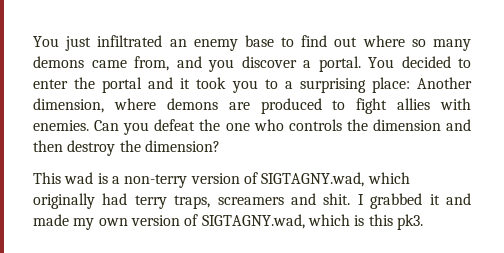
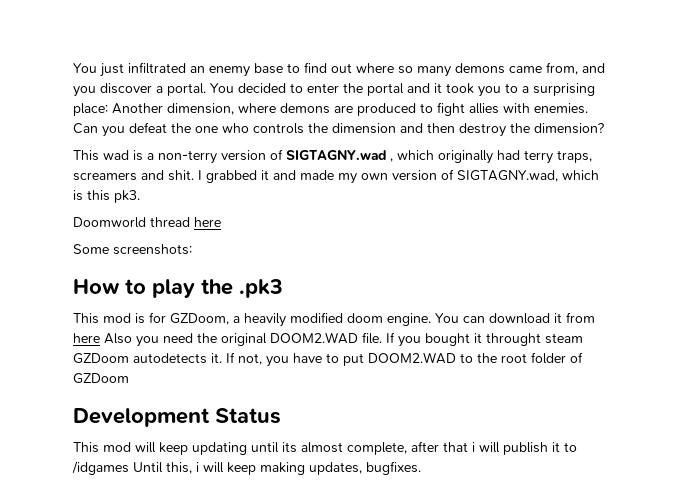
[261,172,365,187] SIGTAGNY.wad, -> [286,150,393,162] SIGTAGNY.wad ,
(423, 222) none -> [73,217,221,228] [73,244,192,255] [73,279,283,298] [73,312,595,327] [73,332,583,347] [73,352,583,367] [73,373,129,384] [73,408,281,427] [73,441,577,455] [72,461,421,475] // Doomworld thread here // Some screenshots: // How to play the .pk3 // This mod is for GZDoom, a heavily modified doom engine. You can download it from here Also you need the original DOOM2.WAD file. If you bought it throught steam GZDoom autodetects it. If not, you have to put DOOM2.WAD to the root folder of GZDoom // Development Status // This mod will keep updating until its almost complete, after that i will publish it to /idgames Until this, i will keep making updates, bugfixes.

